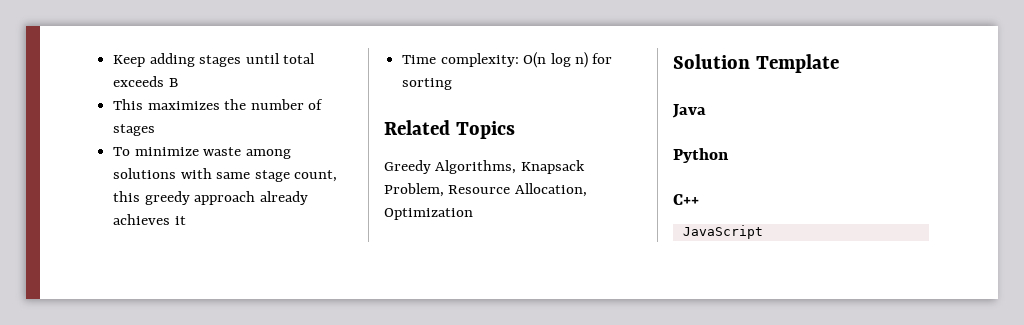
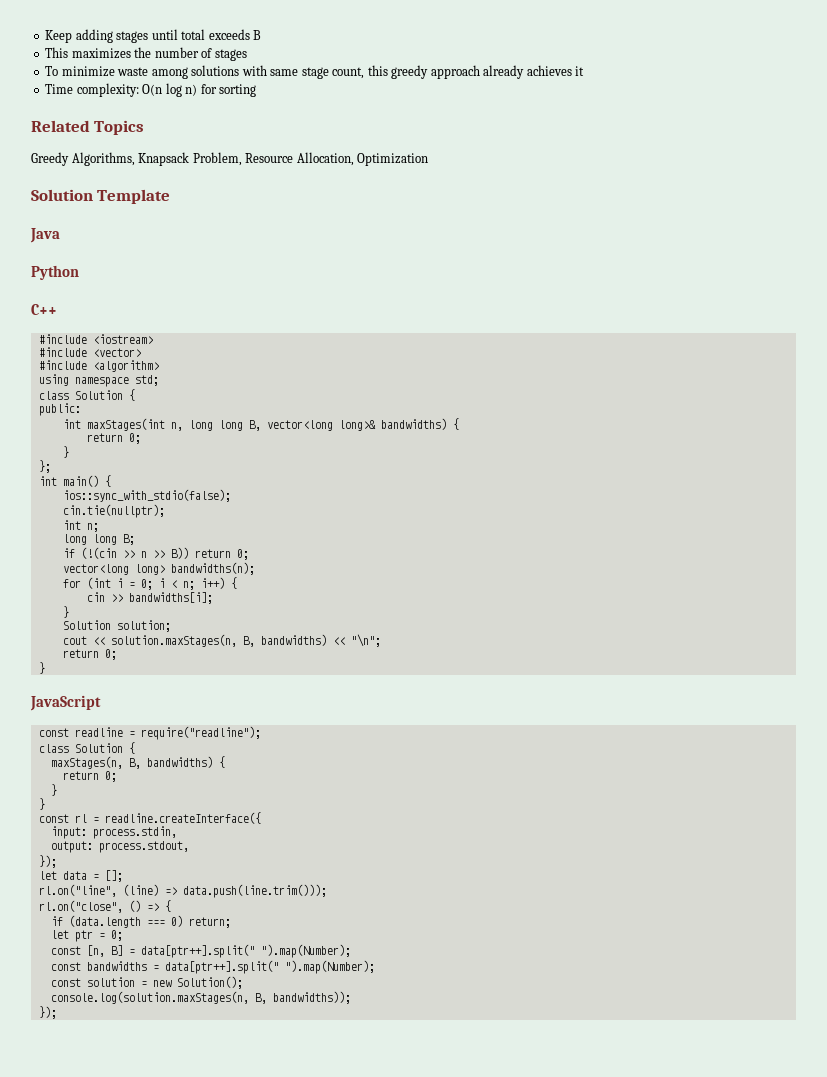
[682,225,763,239] JavaScript -> [38,334,153,344] [38,347,141,357] [38,360,159,372] [38,374,159,387] [38,389,135,401] [38,403,81,416] [62,418,459,431] [86,433,141,444] [62,446,69,458] [38,460,51,473] [38,475,111,487] [62,489,231,502] [62,504,165,518] [62,520,99,532] [62,534,135,545] [62,547,249,560] [62,562,255,575] [62,577,237,590] [86,592,213,604] [62,606,69,618] [62,620,171,632] [62,634,381,647] [62,649,117,660] [38,662,45,674] [30,695,101,711] [38,726,261,740] [38,742,135,754] [50,756,225,769] [62,771,117,782] [50,784,57,796] [38,798,45,810] [38,812,261,824] [50,826,177,839] [50,841,189,853] [38,855,57,868] [38,870,123,882] [38,884,327,898] [38,900,171,913] [50,915,231,928] [50,930,123,942] [50,944,351,958] [50,960,375,974] [50,976,243,989] [50,991,351,1004] [38,1006,57,1019] #include <iostream> // #include <vector> // #include <algorithm> // using namespace std; // class Solution { // public: // int maxStages(int n, long long B, vector<long long>& bandwidths) { // return 0; // } // }; // int main() { // ios::sync_with_stdio(false); // cin.tie(nullptr); // int n; // long long B; // if (!(cin >> n >> B)) return 0; // vector<long long> bandwidths(n); // for (int i = 0; i < n; i++) { // cin >> bandwidths[i]; // } // Solution solution; // cout << solution.maxStages(n, B, bandwidths) << "\n"; // return 0; // } // JavaScript // const readline = require("readline"); // class Solution { // maxStages(n, B, bandwidths) { // return 0; // } // } // const rl = readline.createInterface({ // input: process.stdin, // output: process.stdout, // }); // let data = []; // rl.on("line", (line) => data.push(line.trim())); // rl.on("close", () => { // if (data.length === 0) return; // let ptr = 0; // const [n, B] = data[ptr++].split(" ").map(Number); // const bandwidths = data[ptr++].split(" ").map(Number); // const solution = new Solution(); // console.log(solution.maxStages(n, B, bandwidths)); // });

